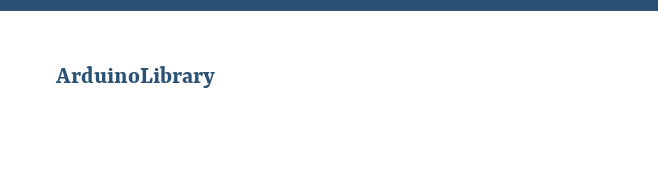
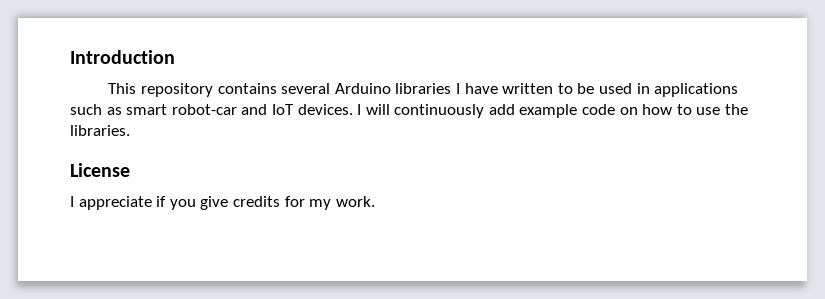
[55,66,215,88] ArduinoLibrary -> [70,50,175,64] [108,83,739,97] [70,104,749,118] [70,125,130,136] [70,163,130,177] [70,196,375,210] Introduction // This repository contains several Arduino libraries I have written to be used in applications such as smart robot-car and IoT devices. I will continuously add example code on how to use the libraries. // License // I appreciate if you give credits for my work.

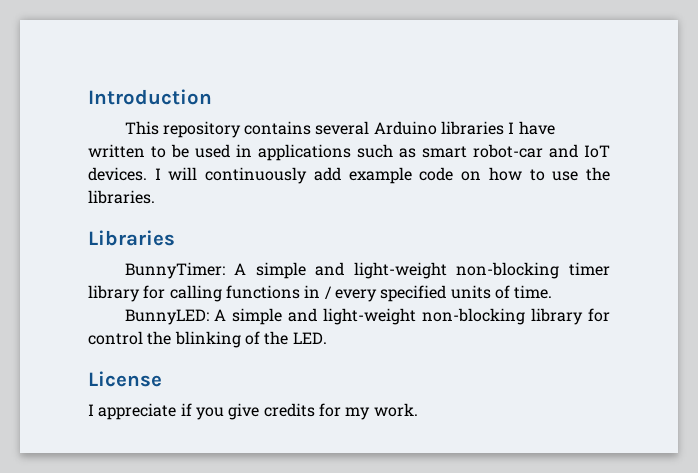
(130, 130) none -> [88,230,175,246] [124,262,610,279] [88,285,553,302] [124,308,610,325] [88,331,327,348] // Libraries // BunnyTimer: A simple and light-weight non-blocking timer library for calling functions in / every specified units of time. // BunnyLED: A simple and light-weight non-blocking library for control the blinking of the LED.

